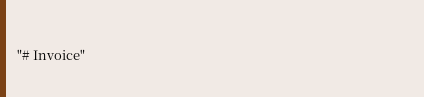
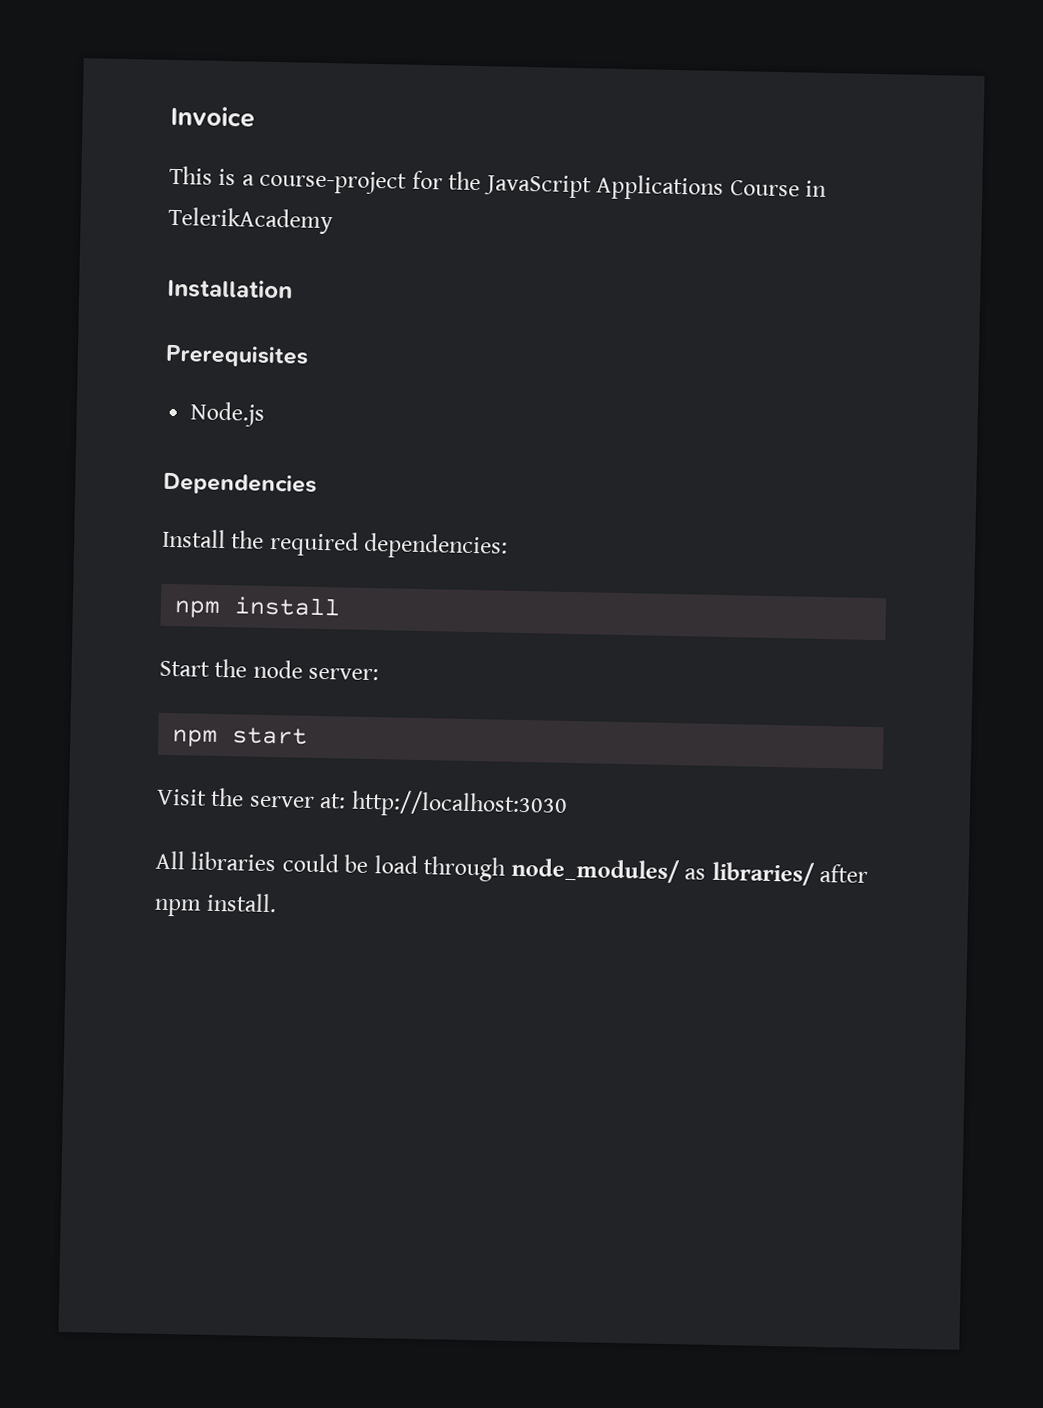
[17,49,85,60] "# Invoice" -> [170,105,255,128] [169,165,828,201] [168,206,333,235] [167,278,293,300] [165,344,309,368] [190,401,266,427] [163,472,317,496] [162,528,509,560] [174,596,342,618] [159,658,380,681] [172,727,309,747] [156,787,568,819] [155,850,869,886] [154,892,278,917] Invoice // This is a course-project for the JavaScript Applications Course in TelerikAcademy // Installation // Prerequisites // Node.js // Dependencies // Install the required dependencies: // npm install // Start the node server: // npm start // Visit the server at: http://localhost:3030 // All libraries could be load through node_modules/ as libraries/ after npm install.

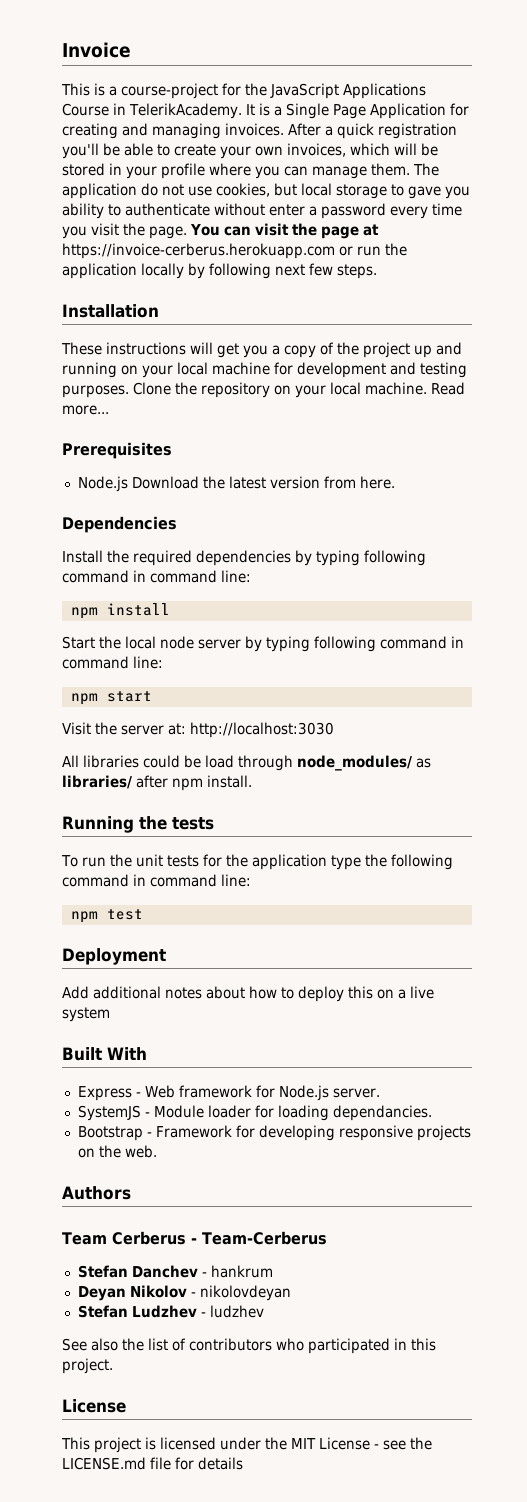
[168,206,333,235] [167,278,293,300] [165,344,309,368] [190,401,266,427] [163,472,317,496] [162,528,509,560] [174,596,342,618] [159,658,380,681] TelerikAcademy // Installation // Prerequisites // Node.js // Dependencies // Install the required dependencies: // npm install // Start the node server: -> [129,103,469,119] [62,123,457,139] [62,143,438,159] [62,163,439,179] [62,183,470,199] [62,203,462,219] [62,223,379,239] [62,243,407,259] [62,263,377,279] [62,304,159,318] [61,342,462,358] [62,362,467,378] [62,382,465,398] [62,405,109,415] [62,442,172,459] [77,476,395,492] [62,516,177,533] [62,550,426,566] [62,570,251,583] [70,603,170,619] [62,636,464,652] [62,656,163,669] TelerikAcademy. It is a Single Page Application for creating and managing invoices. After a quick registration you'll be able to create your own invoices, which will be stored in your profile where you can manage them. The application do not use cookies, but local storage to gave you ability to authenticate without enter a password every time you visit the page. You can visit the page at https://invoice-cerberus.herokuapp.com or run the application locally by following next few steps. // Installation // These instructions will get you a copy of the project up and running on your local machine for development and testing purposes. Clone the repository on your local machine. Read more... // Prerequisites // Node.js Download the latest version from here. // Dependencies // Install the required dependencies by typing following command in command line: // npm install // Start the local node server by typing following command in command line:
(278, 902) none -> [62,816,214,833] [61,854,453,870] [62,874,251,887] [70,909,143,923] [62,948,166,965] [62,986,434,1002] [62,1007,110,1022] [62,1047,147,1061] [77,1085,380,1101] [77,1105,432,1121] [77,1125,471,1141] [77,1145,157,1158] [62,1186,131,1200] [62,1231,327,1245] [77,1265,273,1278] [77,1285,291,1301] [77,1305,264,1318] [62,1338,436,1354] [62,1358,113,1374] [62,1399,126,1413] [61,1437,432,1453] [62,1457,243,1470] // Running the tests // To run the unit tests for the application type the following command in command line: // npm test // Deployment // Add additional notes about how to deploy this on a live system // Built With // Express - Web framework for Node.js server. // SystemJS - Module loader for loading dependancies. // Bootstrap - Framework for developing responsive projects on the web. // Authors // Team Cerberus - Team-Cerberus // Stefan Danchev - hankrum // Deyan Nikolov - nikolovdeyan // Stefan Ludzhev - ludzhev // See also the list of contributors who participated in this project. // License // This project is licensed under the MIT License - see the LICENSE.md file for details

